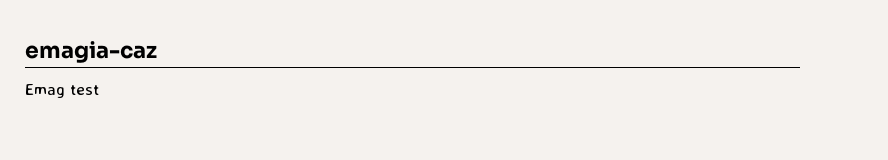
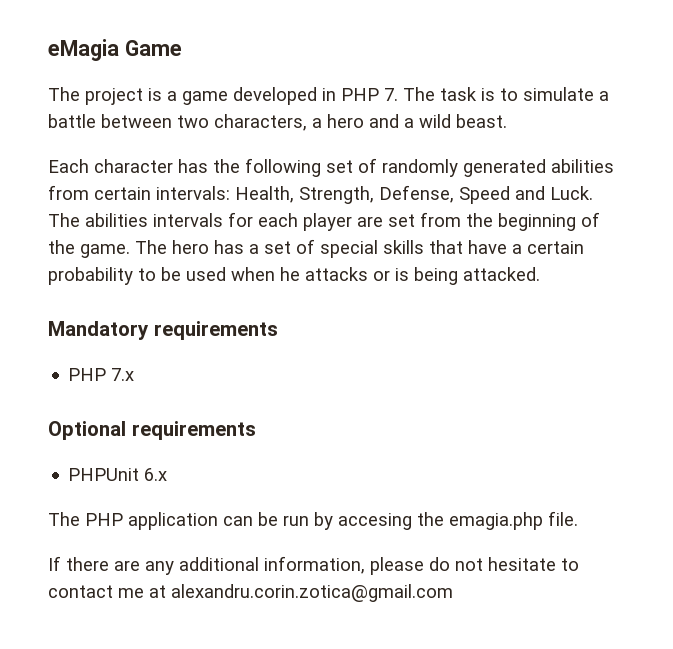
[25,41,157,63] [25,84,99,98] emagia-caz // Emag test -> [48,39,182,61] [48,87,609,105] [48,114,507,131] [48,158,614,177] [48,185,593,204] [48,212,600,231] [48,239,584,258] [48,267,540,285] [48,321,278,340] [68,368,135,381] [48,421,256,440] [68,468,168,481] [48,511,578,530] [48,556,579,575] [48,584,453,602] eMagia Game // The project is a game developed in PHP 7. The task is to simulate a battle between two characters, a hero and a wild beast. // Each character has the following set of randomly generated abilities from certain intervals: Health, Strength, Defense, Speed and Luck. The abilities intervals for each player are set from the beginning of the game. The hero has a set of special skills that have a certain probability to be used when he attacks or is being attacked. // Mandatory requirements // PHP 7.x // Optional requirements // PHPUnit 6.x // The PHP application can be run by accesing the emagia.php file. // If there are any additional information, please do not hesitate to contact me at alexandru.corin.zotica@gmail.com

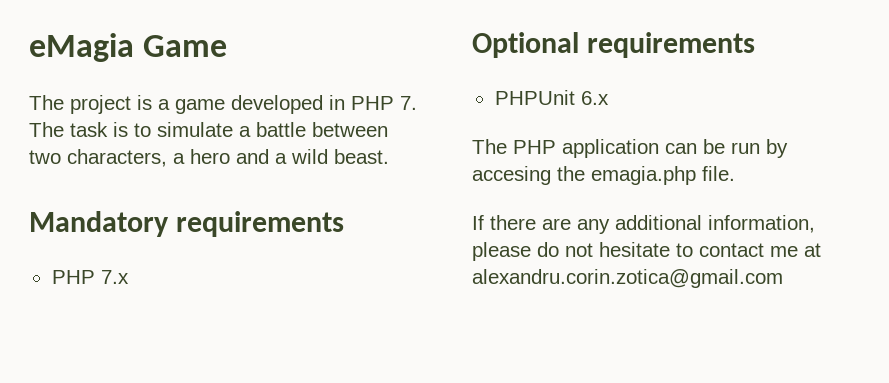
[48,158,614,177] [48,185,593,204] [48,212,600,231] [48,239,584,258] [48,267,540,285] // Each character has the following set of randomly generated abilities from certain intervals: Health, Strength, Defense, Speed and Luck. The abilities intervals for each player are set from the beginning of the game. The hero has a set of special skills that have a certain probability to be used when he attacks or is being attacked. -> (389, 156) none

